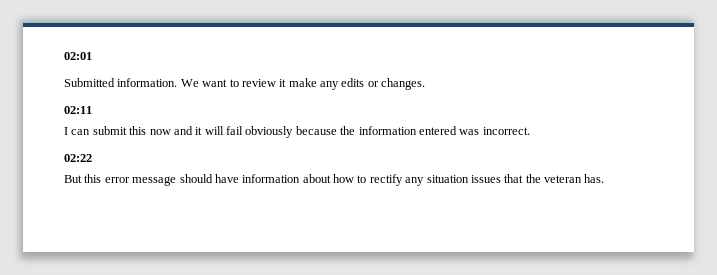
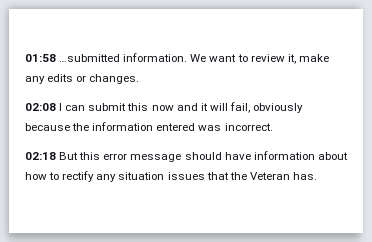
[64,52,92,60] [64,78,115,87] 02:01 // Submitted -> [25,54,121,62] 01:58 …submitted
[279,79,287,87] it -> [287,54,296,64] it,
[64,106,92,114] 02:11 // -> [25,103,56,111] 02:08
[226,126,243,135] fail -> [229,102,250,113] fail,
[64,154,92,162] 02:22 // -> [25,152,56,160] 02:18
[544,175,582,183] veteran -> [249,172,290,180] Veteran

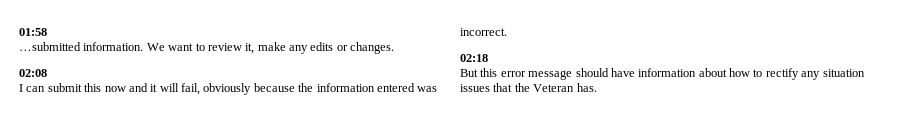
(56, 58) none -> (47, 32) //
(56, 107) none -> (47, 73) //
(56, 156) none -> (488, 58) //

